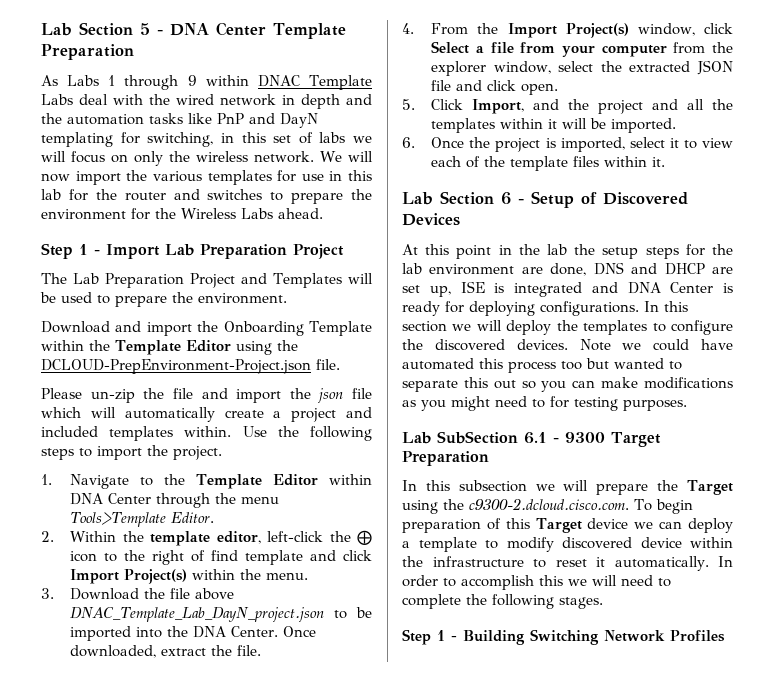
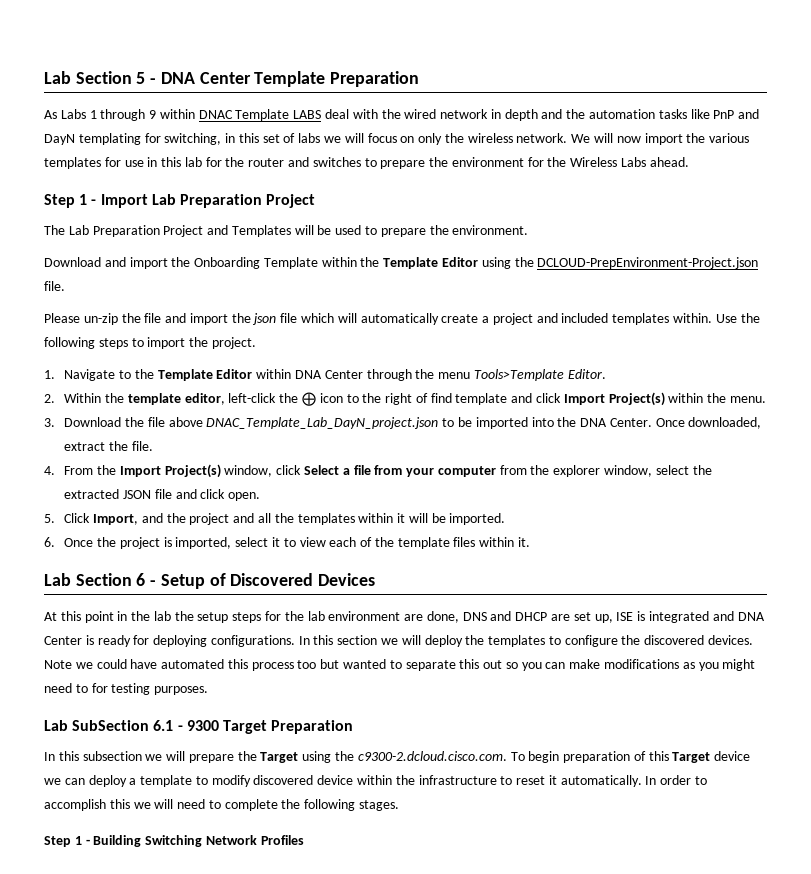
[41,94,73,105] Labs -> [293,110,322,119] LABS

